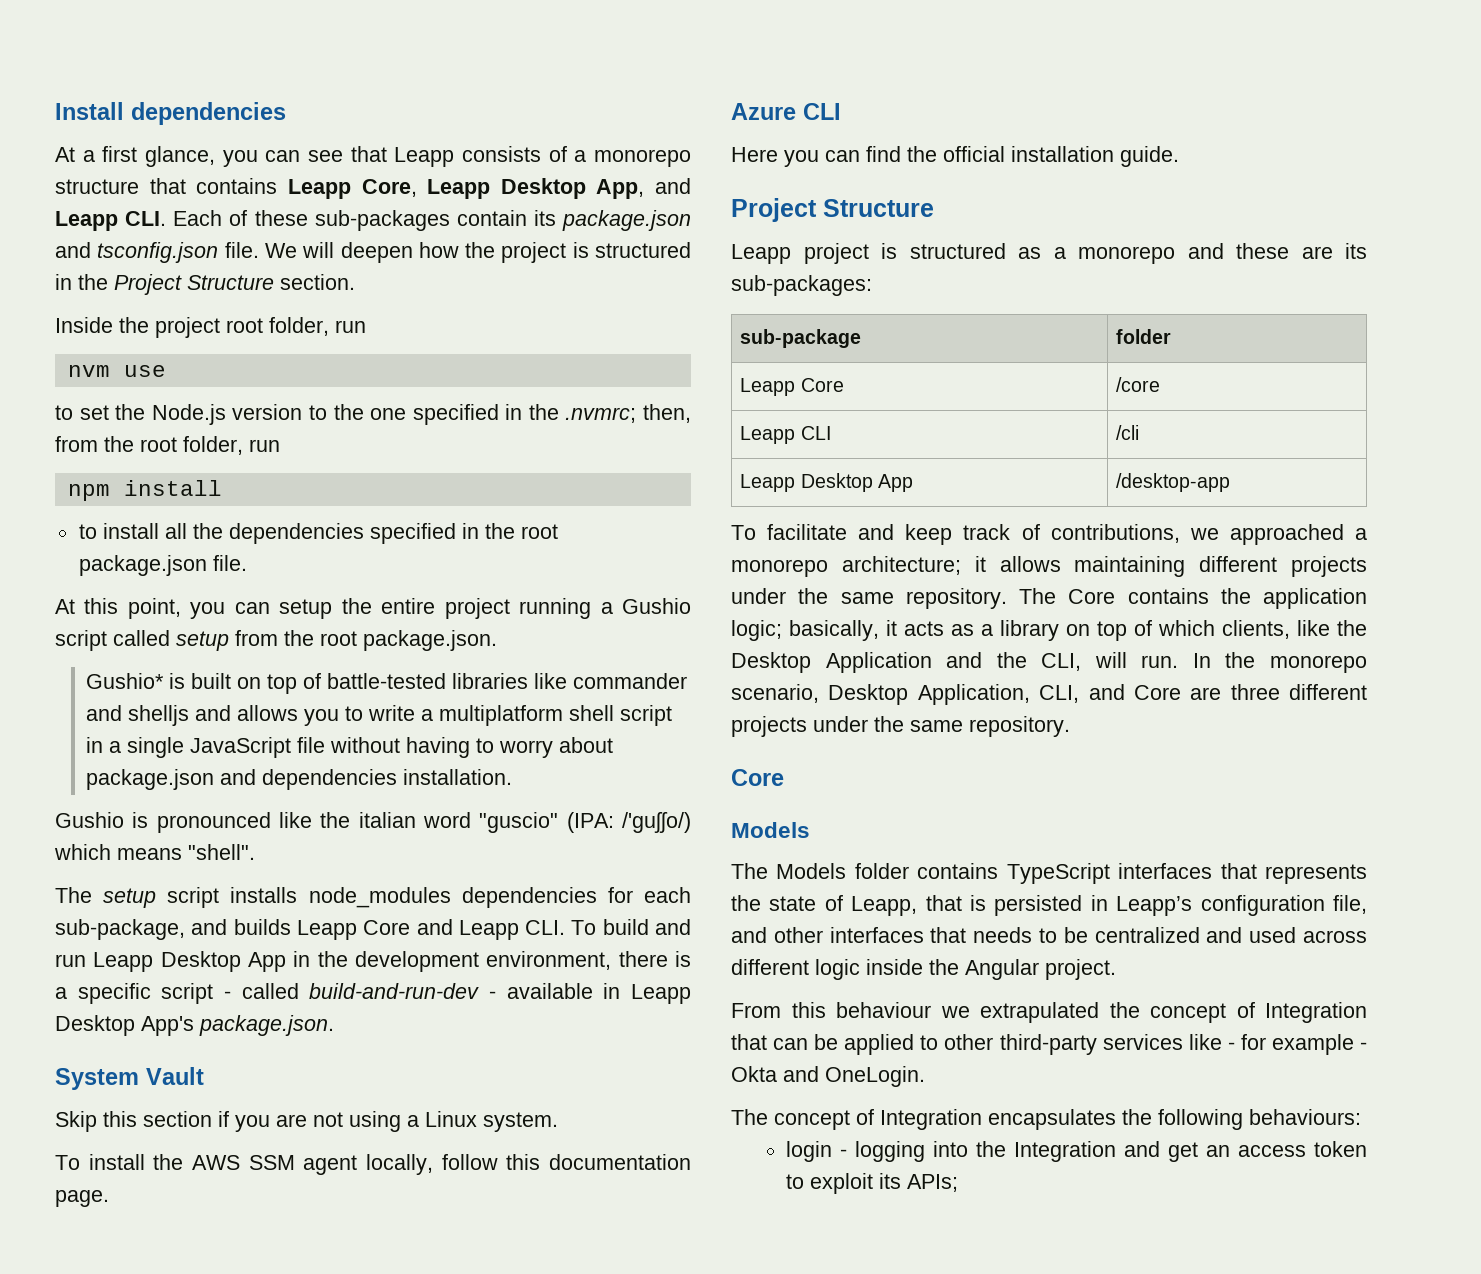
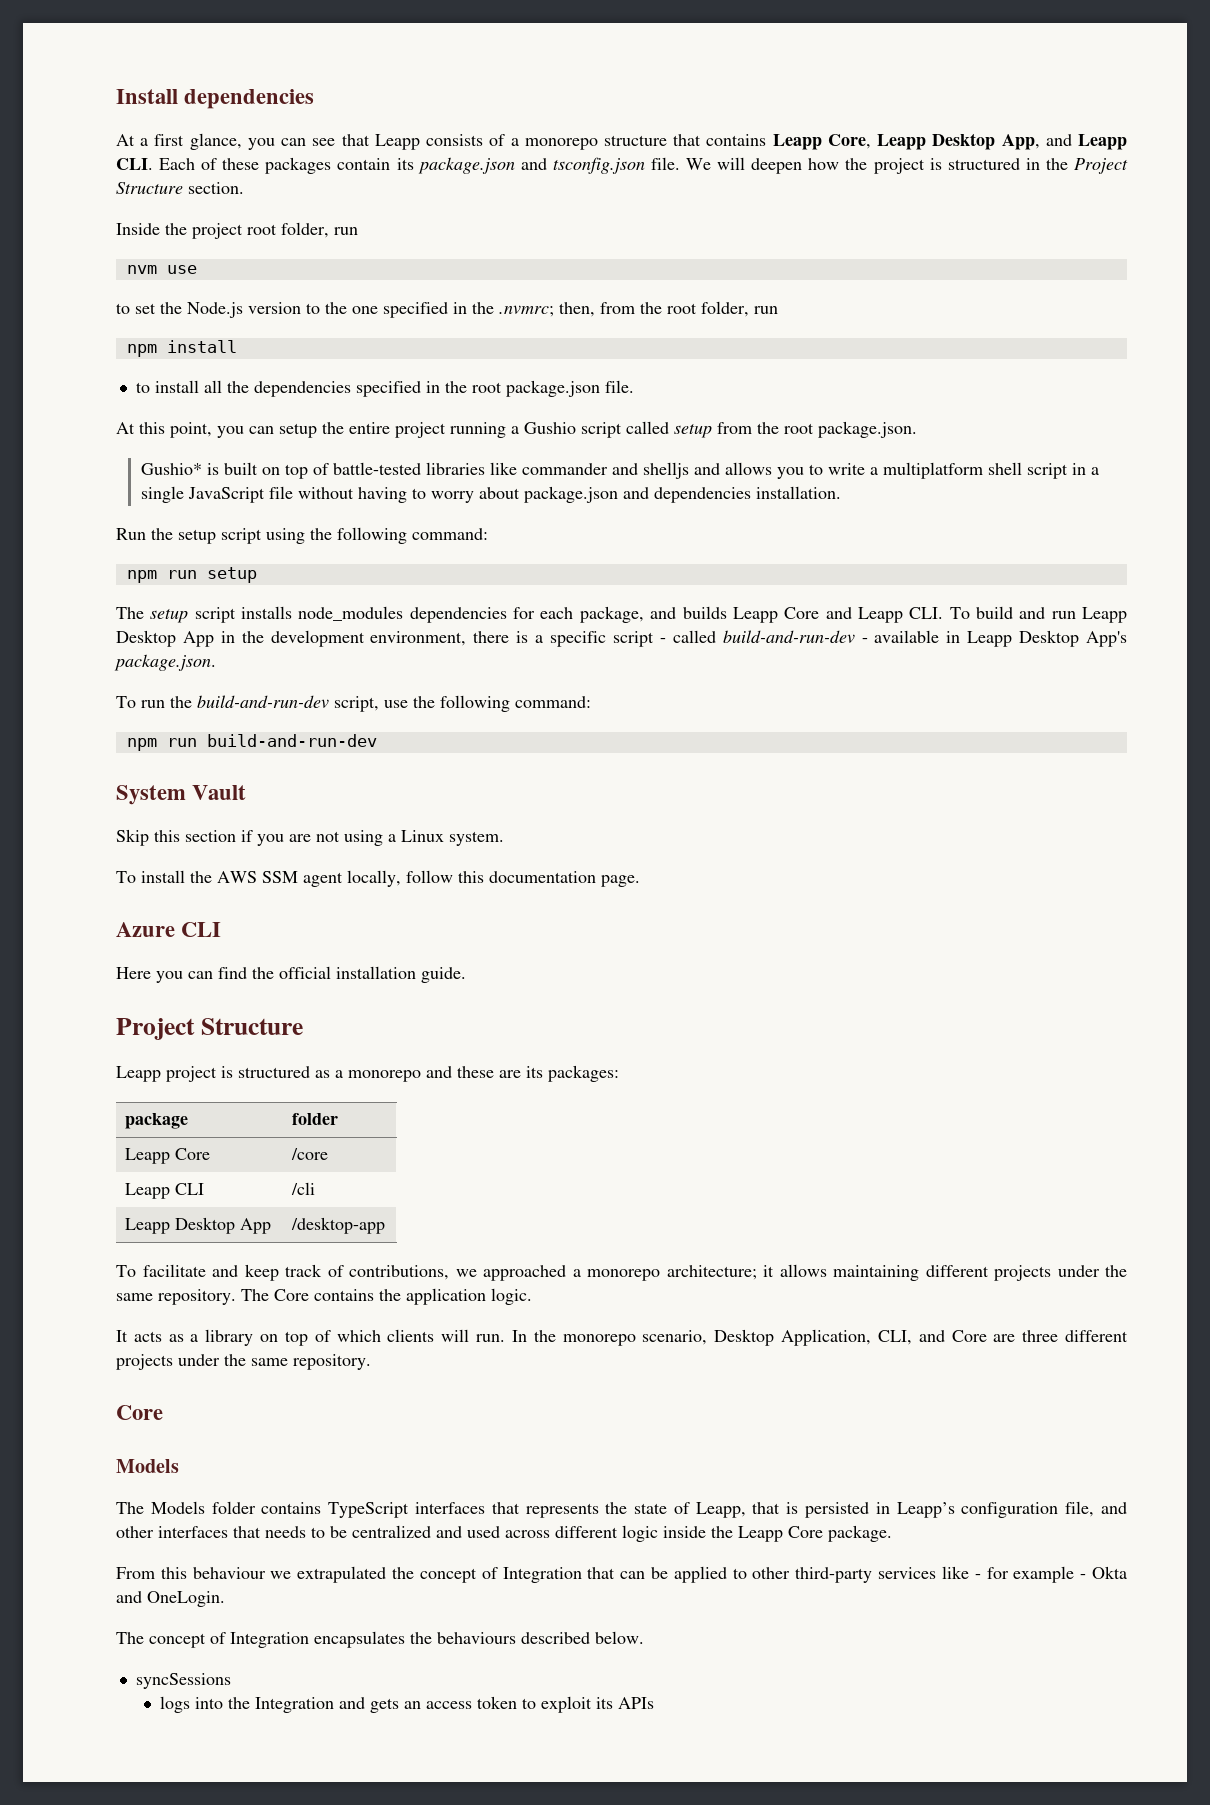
[314,210,450,231] sub-packages -> [265,157,332,174] packages
[55,812,691,833] [54,844,255,860] Gushio is pronounced like the italian word "guscio" (IPA: /'guʃʃo/) which means "shell". -> [116,527,488,544] [126,567,257,583] Run the setup script using the following command: // npm run setup
[55,919,185,940] sub-package, -> [579,606,644,623] package,
(334, 1025) none -> [116,695,591,712] [126,734,377,751] // To run the build-and-run-dev script, use the following command: // npm run build-and-run-dev
[731,275,872,296] [740,329,862,348] sub-packages: // sub-package -> [548,1065,619,1082] [125,1113,189,1129] packages: // package
[731,620,897,641] logic; basically, it -> [491,1288,532,1305] [116,1330,128,1342] logic. // It
[1222,620,1367,639] [731,652,1082,673] clients, like the Desktop Application and the CLI, -> [387,1329,435,1342] clients
[965,959,1116,980] Angular project. -> [738,1525,892,1542] Leapp Core package.
[1158,1109,1361,1130] [786,1141,926,1162] following behaviours: // login - logging -> [437,1631,644,1644] [135,1673,231,1689] [160,1696,191,1713] behaviours described below. // syncSessions // logs
[1168,1142,1199,1162] get -> [370,1698,400,1713] gets
[907,1174,959,1192] APIs; -> [618,1697,655,1709] APIs

